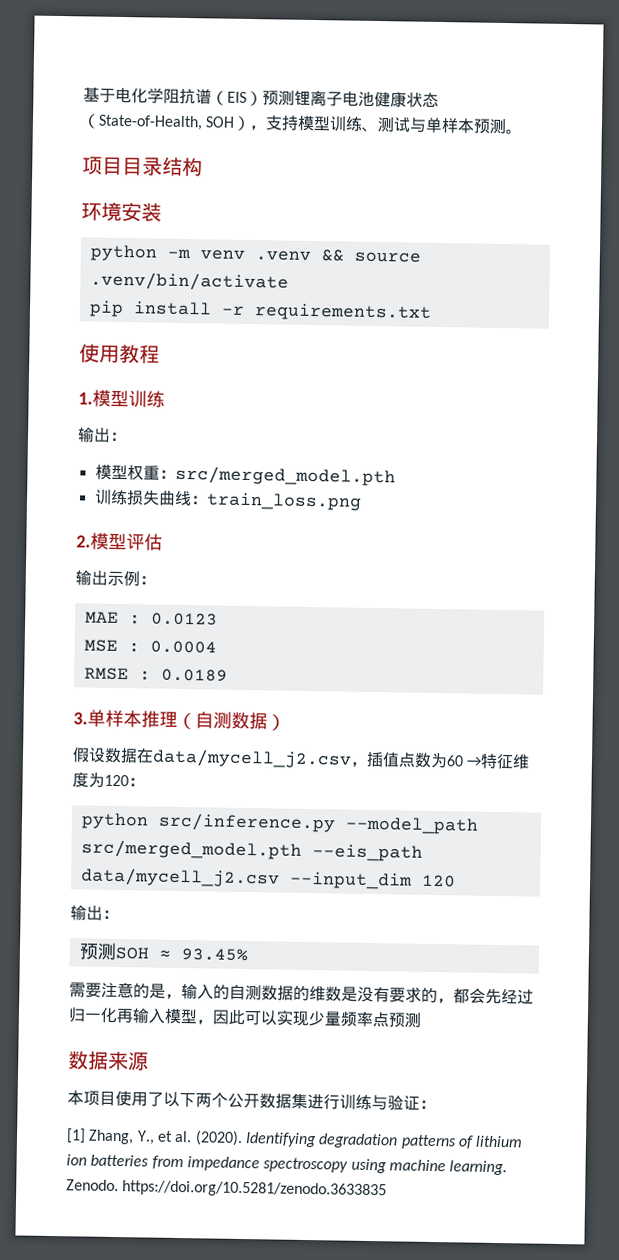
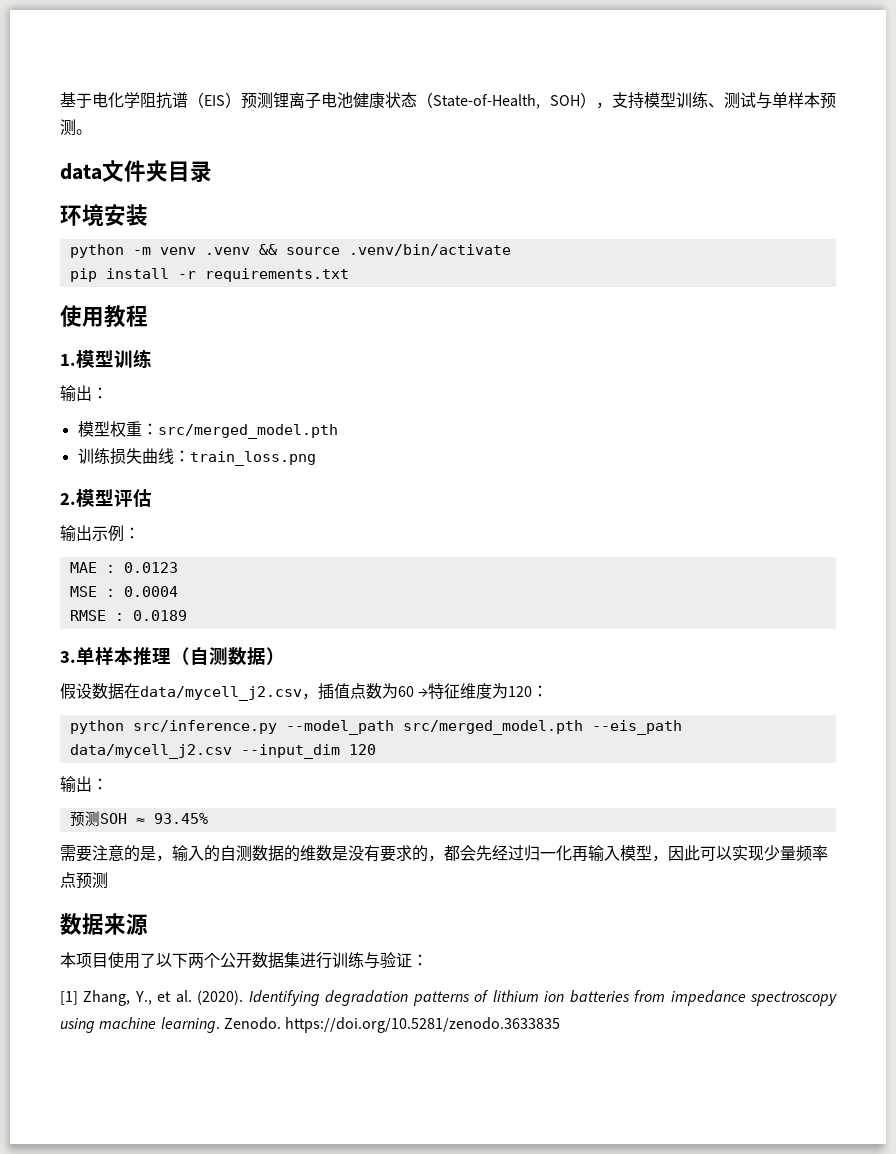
[82,156,123,176] 项目 -> [60,160,168,182] data文件夹
[162,156,203,177] 结构 -> (212, 172) none

